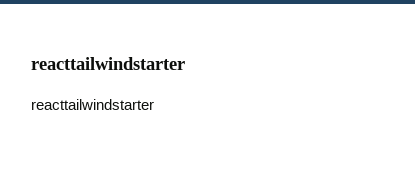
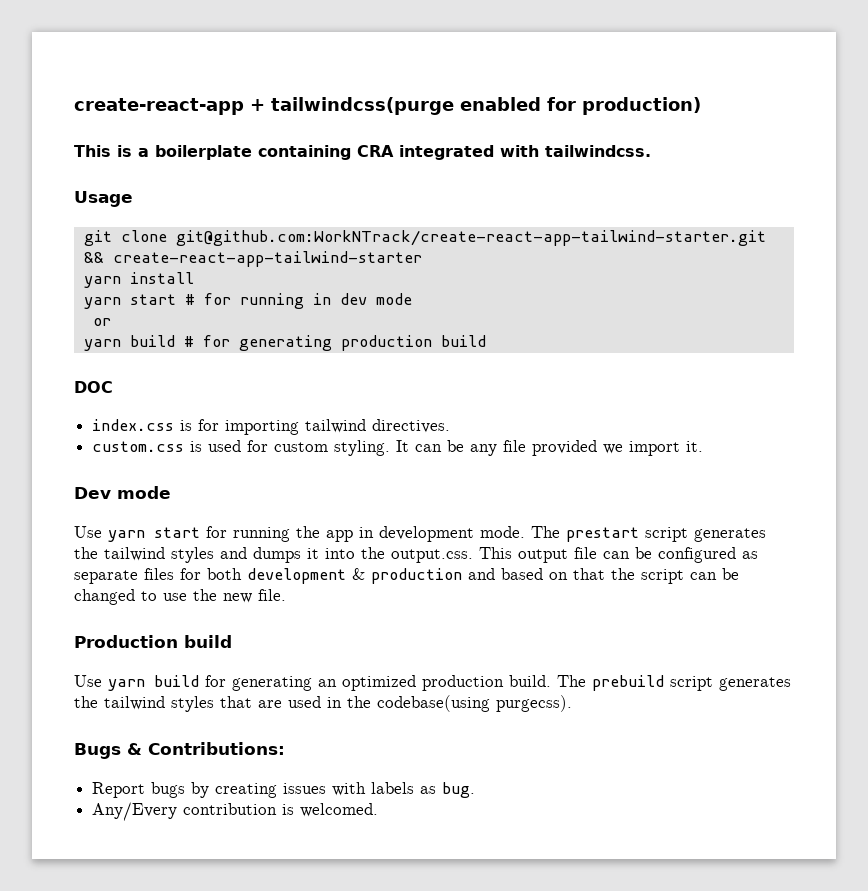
[31,57,185,70] [31,99,154,110] reacttailwindstarter // reacttailwindstarter -> [74,97,701,115] [74,145,651,160] [74,191,133,207] [83,230,766,246] [83,251,422,267] [83,272,194,288] [83,293,412,309] [92,318,111,326] [83,335,486,351] [74,381,113,393] [92,419,451,435] [92,440,704,456] [74,486,171,499] [74,526,766,542] [74,547,758,563] [74,568,739,584] [74,589,286,605] [74,635,232,648] [74,675,791,691] [74,695,572,712] [74,742,285,759] [92,782,476,798] [92,802,379,821] create-react-app + tailwindcss(purge enabled for production) // This is a boilerplate containing CRA integrated with tailwindcss. // Usage // git clone git@github.com:WorkNTrack/create-react-app-tailwind-starter.git && create-react-app-tailwind-starter // yarn install // yarn start # for running in dev mode // or // yarn build # for generating production build // DOC // index.css is for importing tailwind directives. // custom.css is used for custom styling. It can be any file provided we import it. // Dev mode // Use yarn start for running the app in development mode. The prestart script generates the tailwind styles and dumps it into the output.css. This output file can be configured as separate files for both development & production and based on that the script can be changed to use the new file. // Production build // Use yarn build for generating an optimized production build. The prebuild script generates the tailwind styles that are used in the codebase(using purgecss). // Bugs & Contributions: // Report bugs by creating issues with labels as bug. // Any/Every contribution is welcomed.

